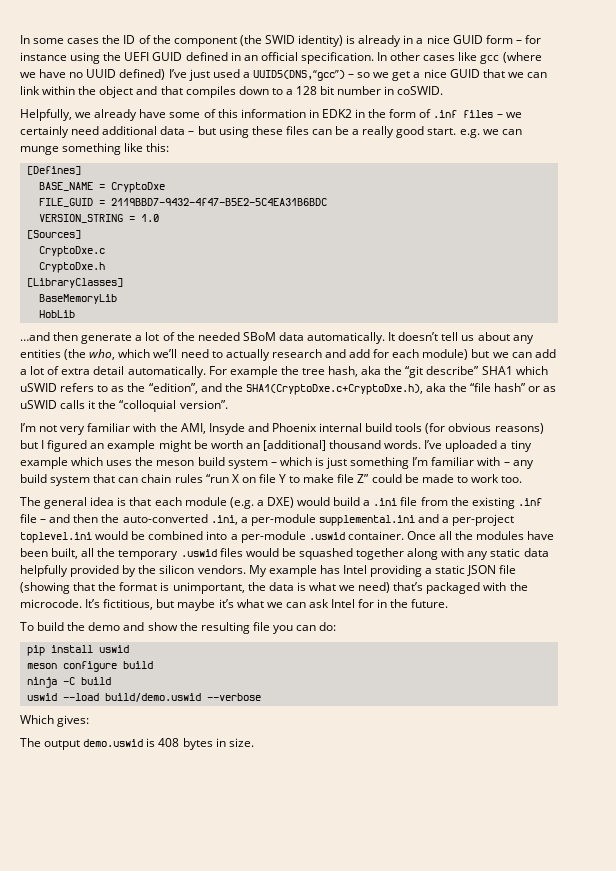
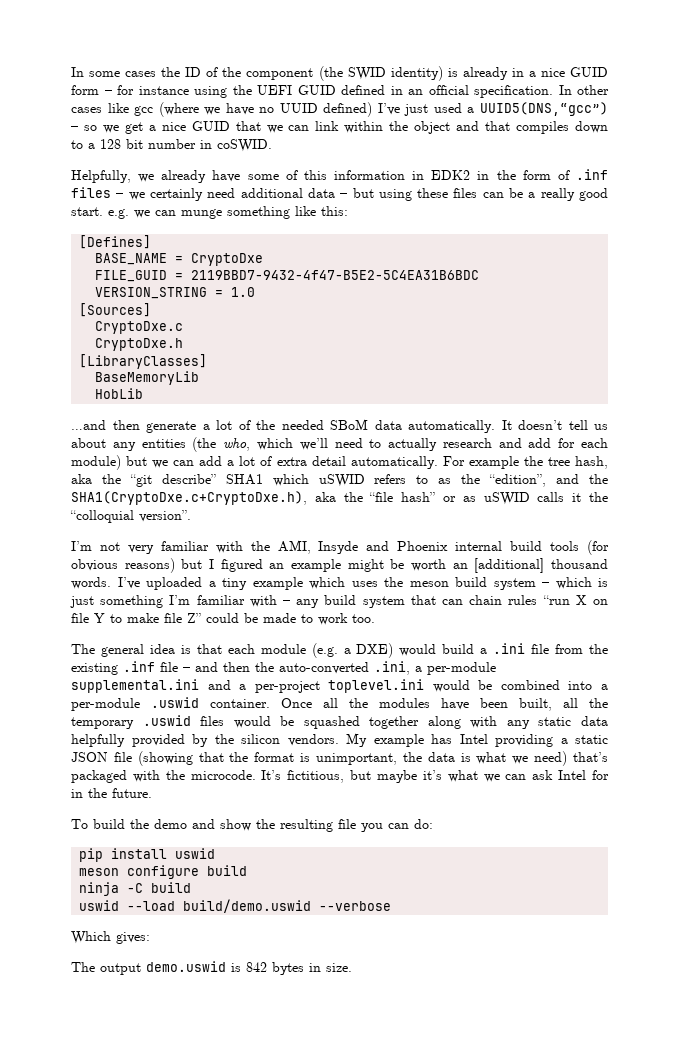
[158,738,180,747] 408 -> [246,962,267,972] 842

